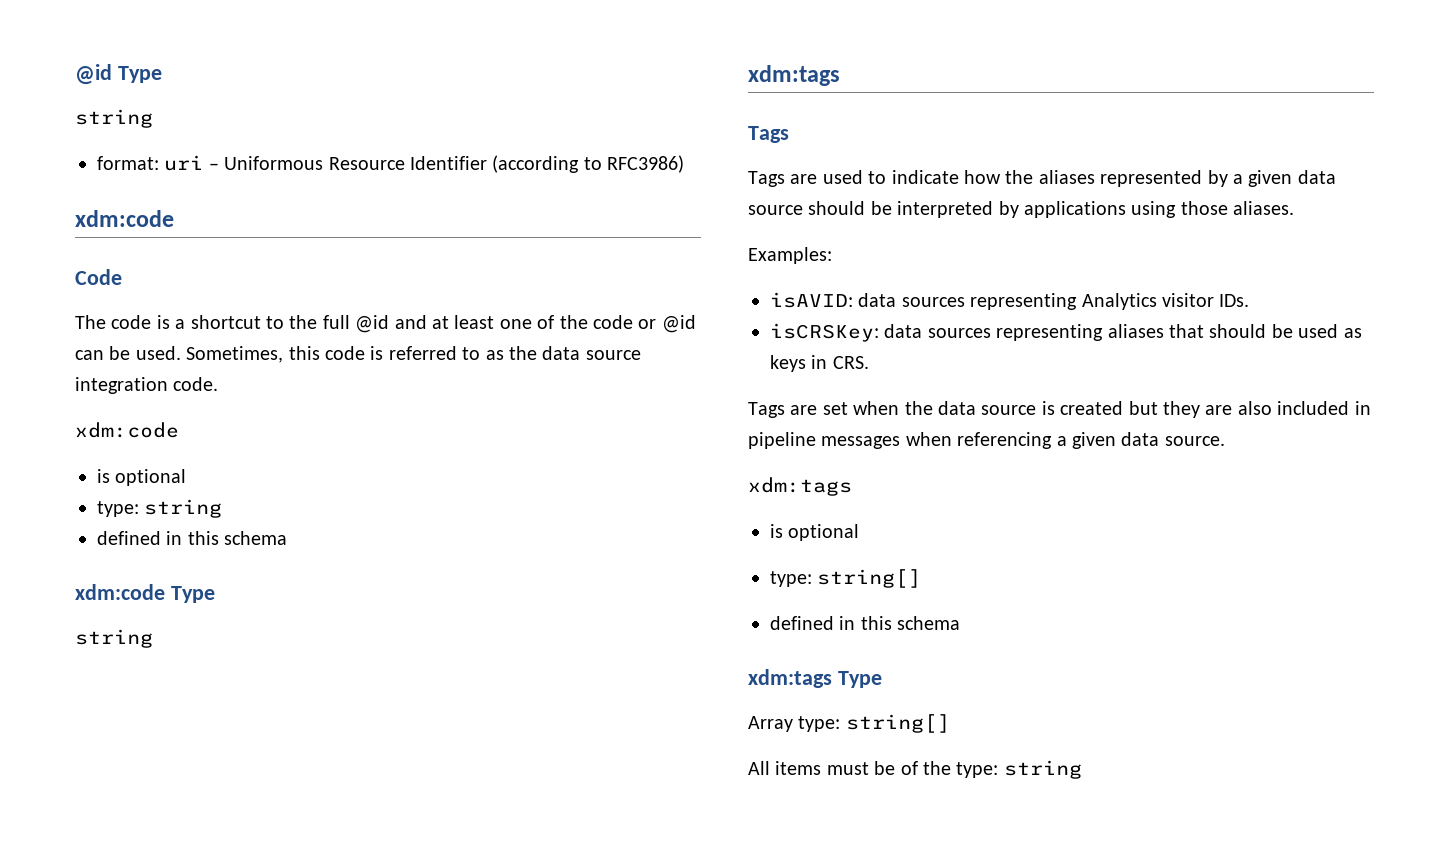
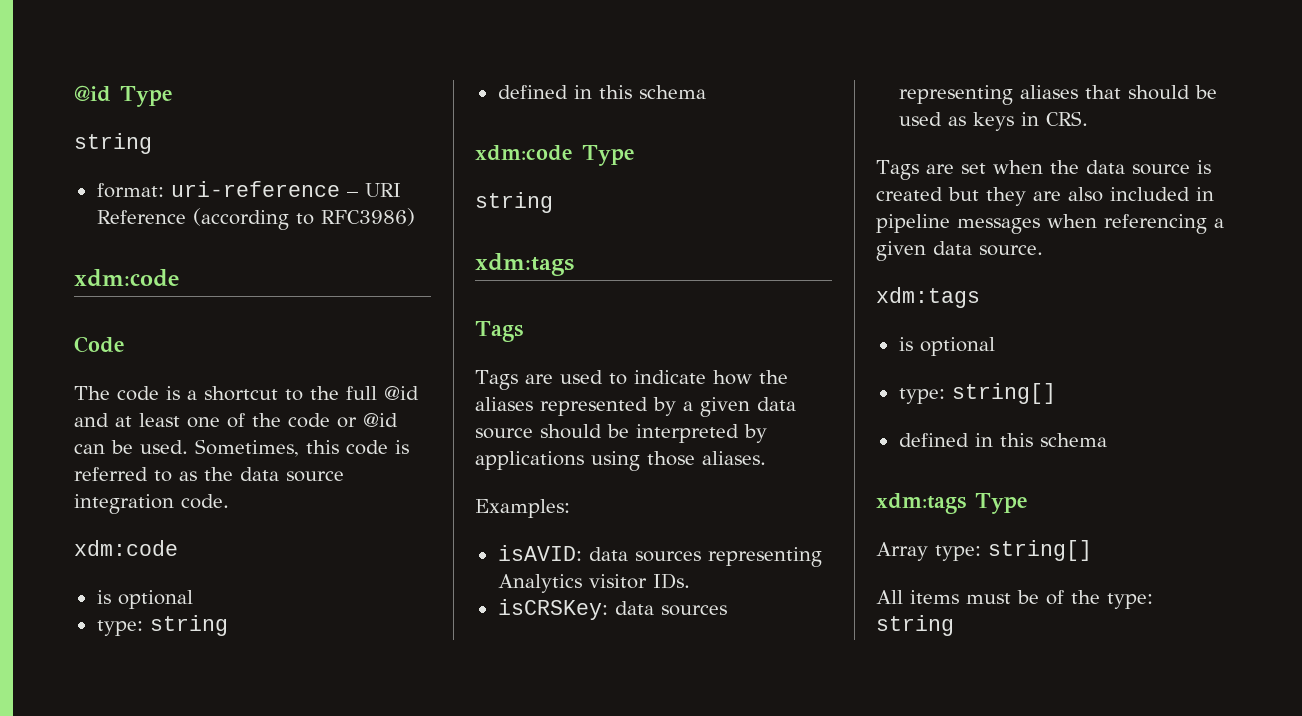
[164,155,487,171] uri – Uniformous Resource Identifier -> [170,181,401,197] [96,210,186,224] uri-reference – URI Reference

